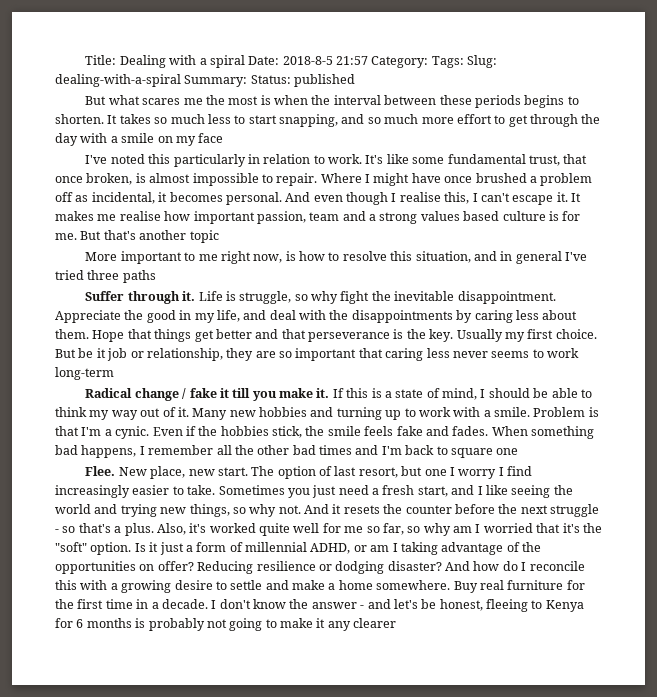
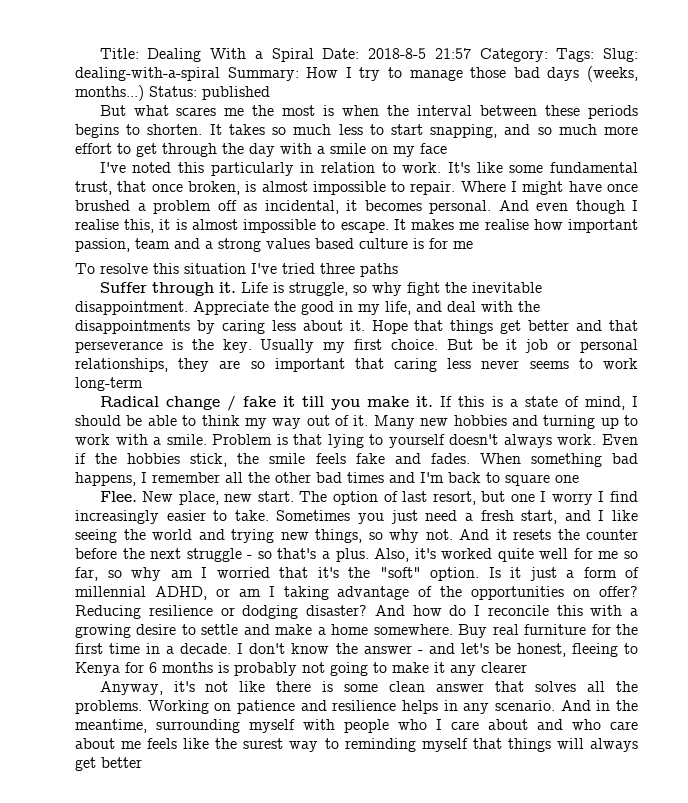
[169,55,245,68] with a spiral -> [210,48,314,62] With a Spiral
(248, 81) none -> [306,66,639,82] [75,85,144,101] How I try to manage those bad days (weeks, months...)
[472,192,568,205] I can't escape it. -> [159,219,389,233] it is almost impossible to escape.
[55,230,219,243] [85,251,562,264] me. But that's another topic // More important to me right now, is how to resolve this situation, and in general -> [453,241,473,249] [75,263,246,274] me // To resolve this situation
[55,329,89,339] them. -> [349,320,365,331] it.
[146,348,223,361] relationship, -> [580,339,639,353] [75,358,168,372] personal relationships,
[81,426,150,439] I'm a cynic. -> [327,434,597,448] lying to yourself doesn't always work.
(397, 623) none -> [99,681,638,695] [75,700,638,714] [75,719,638,733] [75,738,638,752] [75,757,142,771] // Anyway, it's not like there is some clean answer that solves all the problems. Working on patience and resilience helps in any scenario. And in the meantime, surrounding myself with people who I care about and who care about me feels like the surest way to reminding myself that things will always get better

